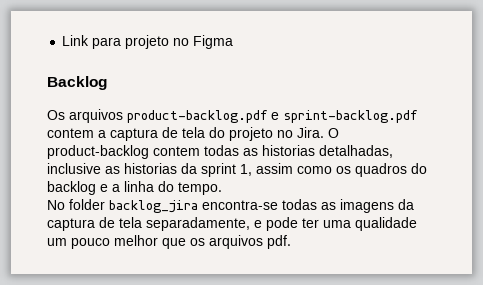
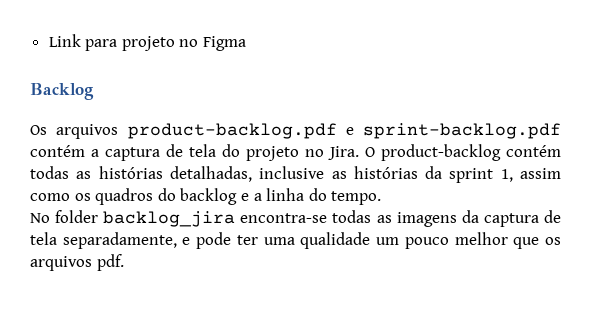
[47,128,94,138] contem -> [30,145,85,157] contém
[153,145,315,156] contem todas as historias -> [506,145,561,157] [30,166,163,179] contém todas as histórias
[124,163,177,174] historias -> [353,166,418,179] histórias

